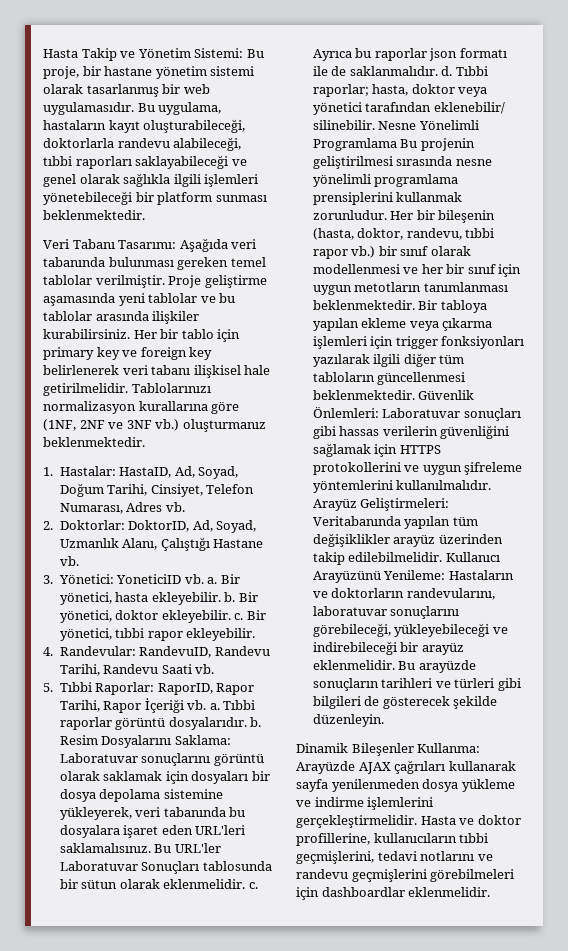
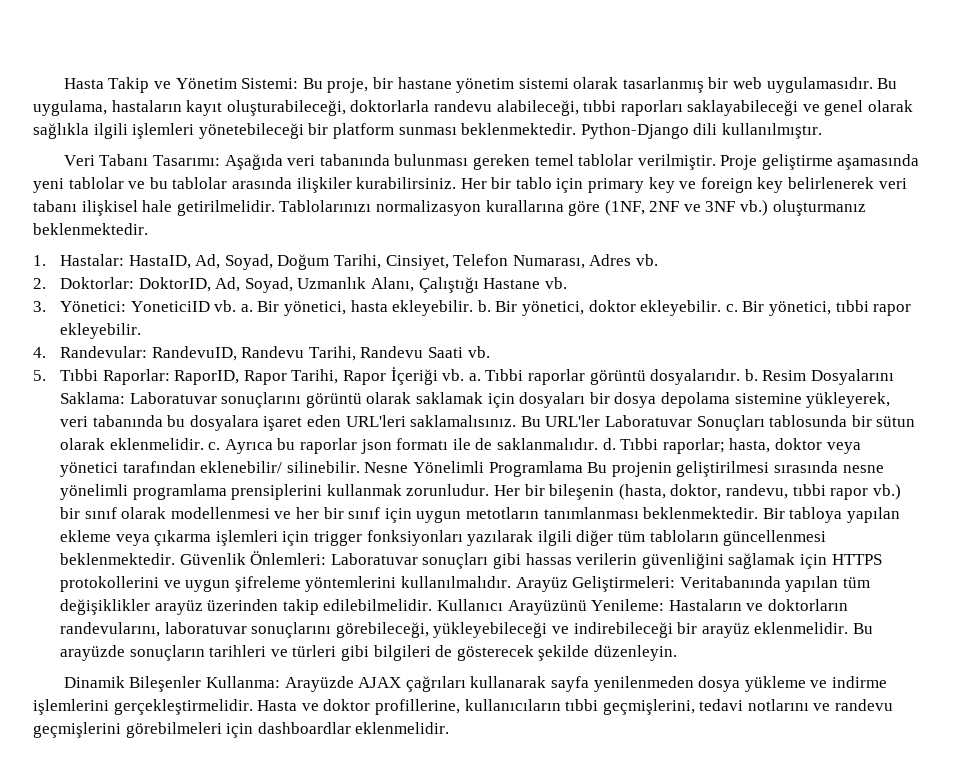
(145, 215) none -> [580,123,822,139] Python-Django dili kullanılmıştır.

